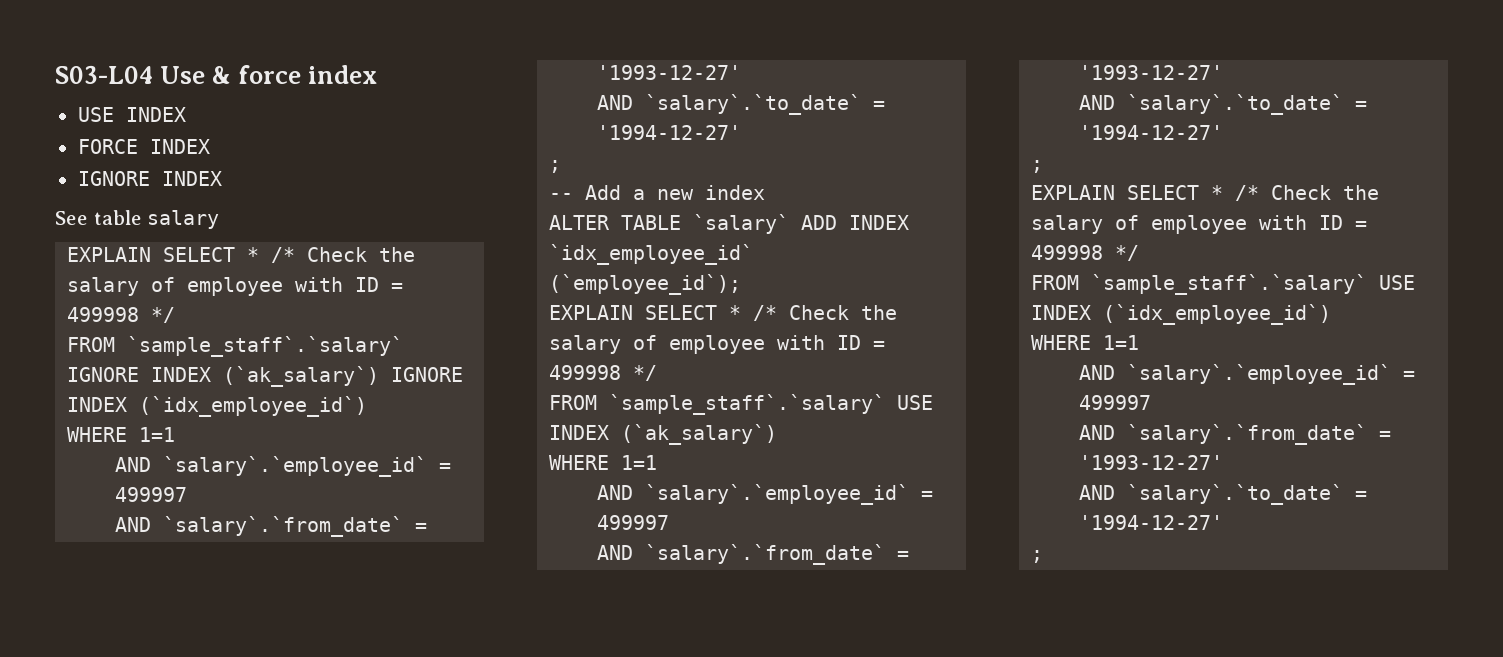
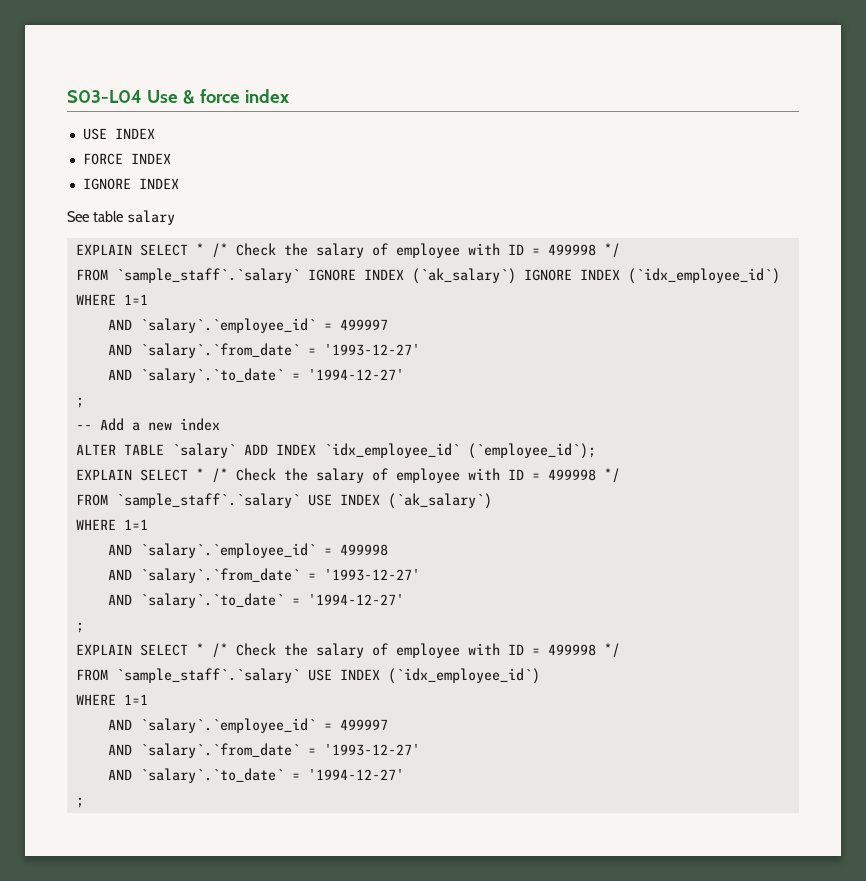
[597,515,670,530] 499997 -> [339,544,388,556] 499998

